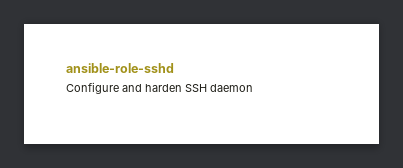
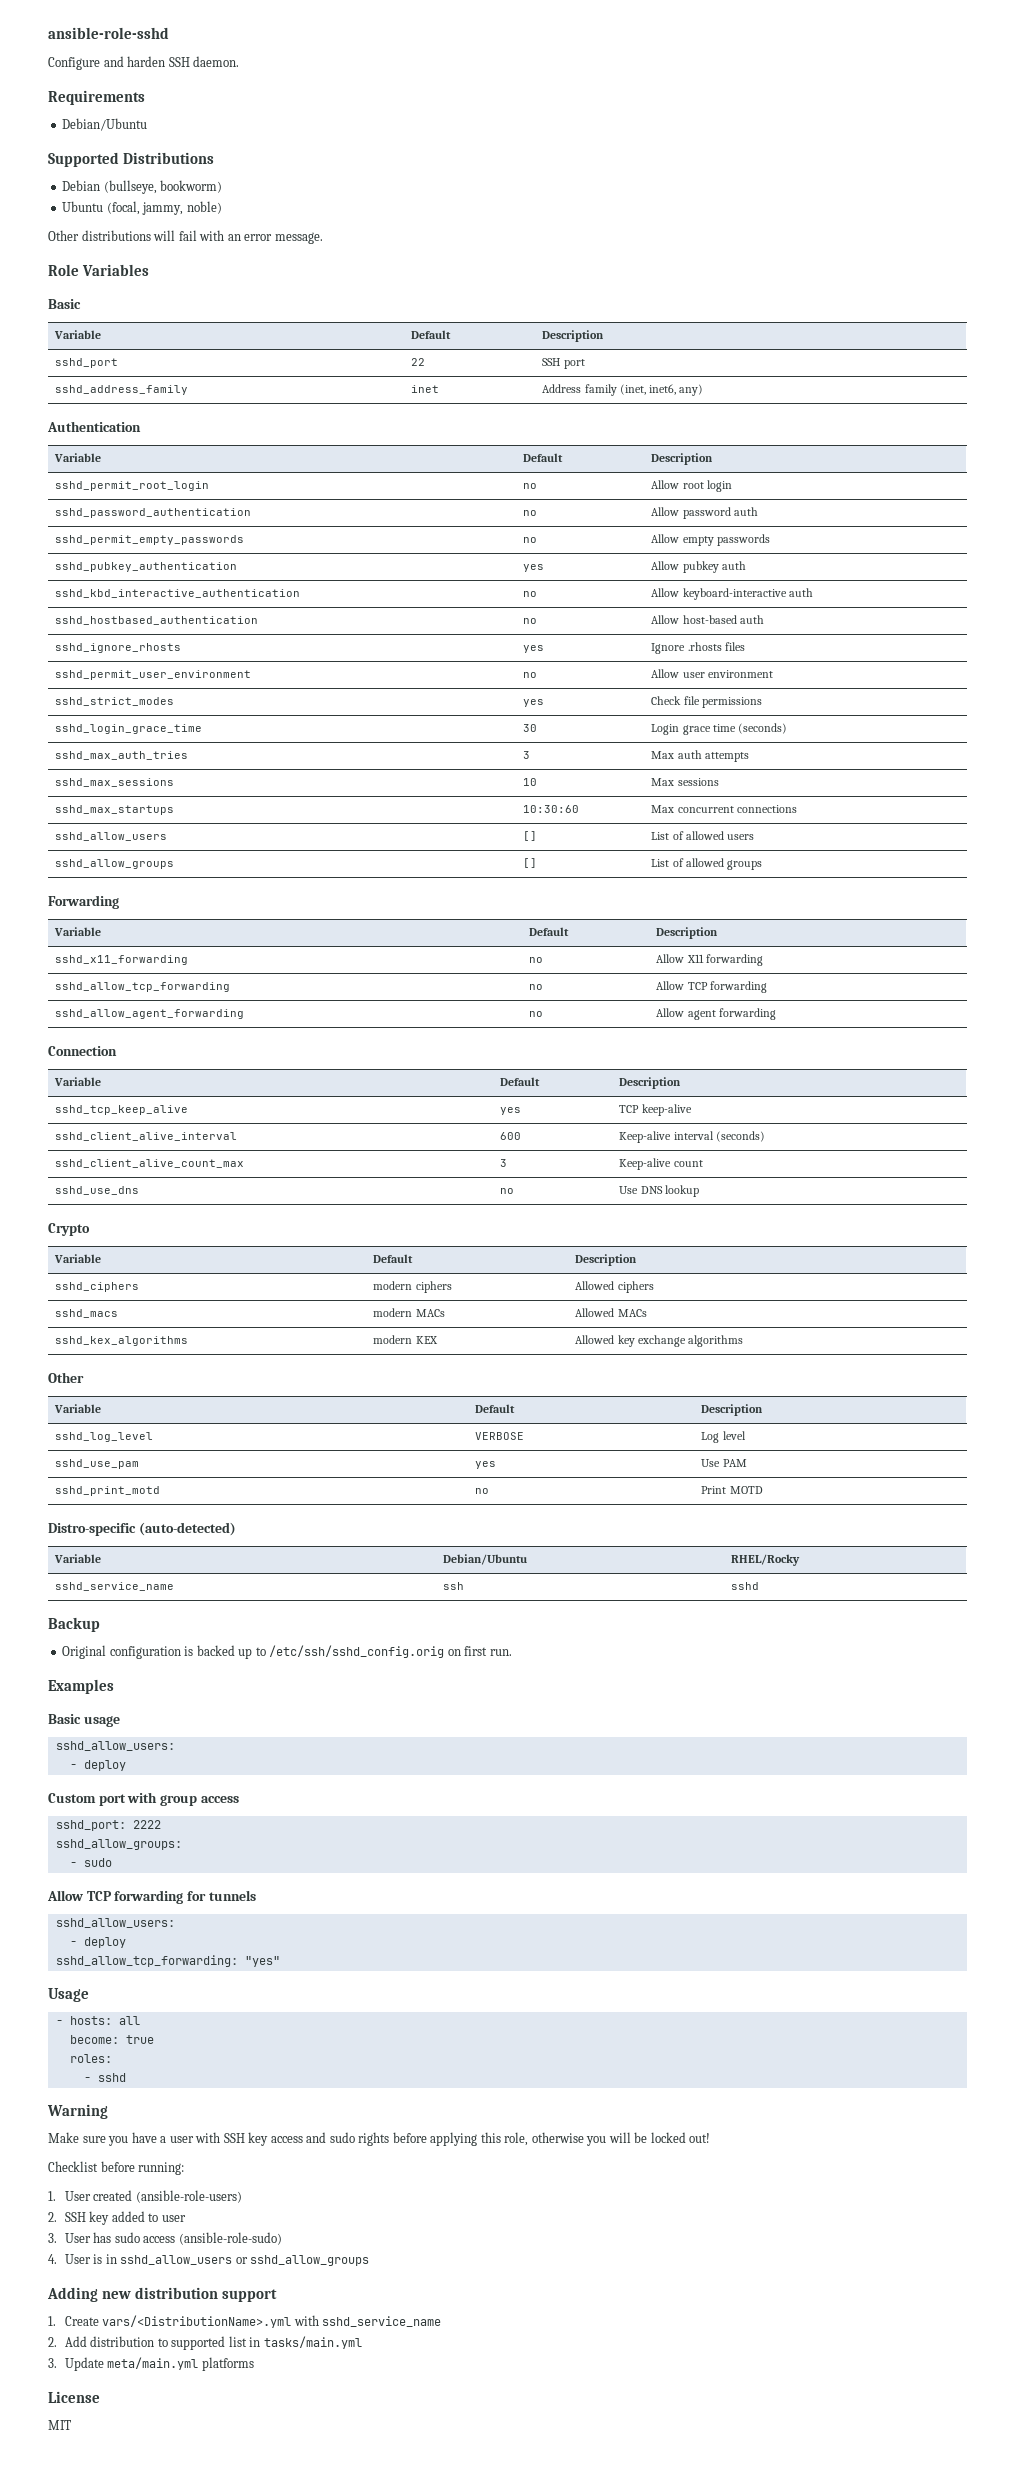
[210,84,253,92] daemon -> [193,56,240,67] [48,90,145,105] [62,118,148,131] [48,152,214,167] [62,180,223,194] [62,201,222,215] [48,230,323,244] [48,264,149,276] [48,299,81,309] [54,330,102,339] [411,330,452,339] [542,330,605,342] [55,358,119,368] [411,358,426,366] [542,358,585,369] [55,385,189,395] [411,385,440,393] [542,384,703,396] [47,421,141,432] [54,453,102,462] [523,453,564,462] [651,453,714,465] [55,481,210,491] [523,483,538,489] [651,480,732,492] [55,508,252,518] [523,510,538,516] [651,507,758,519] [55,535,245,545] [523,537,538,543] [651,534,770,546] [55,562,238,572] [523,564,545,572] [651,561,746,573] [55,589,301,598] [523,591,538,597] [651,588,813,600] [55,616,259,625] [523,618,538,624] [651,615,764,624] [55,643,182,653] [523,645,545,653] [651,642,745,654] [55,670,252,680] [523,672,538,678] [651,669,773,678] [55,697,175,706] [523,699,545,707] [651,696,762,708] [55,724,203,734] [523,724,538,732] [651,723,787,735] [55,751,189,760] [523,751,531,759] [651,750,749,762] [55,778,175,787] [523,778,538,786] [651,778,719,786] [55,805,175,815] [523,805,580,813] [651,805,797,813] [55,832,168,841] [523,831,538,841] [651,831,754,840] [55,859,175,869] [523,858,538,868] [651,858,762,870] [48,895,119,909] [54,927,102,936] [529,927,570,936] [656,927,719,939] [55,955,189,965] [529,957,544,963] [656,954,763,966] [55,982,231,992] [529,984,544,990] [656,981,767,993] [55,1009,245,1019] [529,1011,544,1017] [656,1008,776,1020] [48,1046,117,1056] [54,1077,102,1086] [500,1077,541,1086] [619,1077,682,1089] [55,1105,189,1115] [500,1107,522,1115] [619,1104,692,1116] [55,1132,238,1141] [500,1132,522,1140] [619,1131,765,1143] [55,1159,245,1168] [500,1159,508,1167] [619,1158,703,1170] [55,1186,140,1195] [500,1188,515,1194] [619,1185,699,1197] [48,1223,90,1236] [54,1254,102,1263] [373,1254,414,1263] [575,1254,638,1266] [55,1282,140,1292] [373,1281,452,1293] [575,1281,654,1293] [55,1309,119,1318] [373,1308,445,1317] [575,1308,647,1317] [55,1336,189,1346] [373,1335,438,1344] [575,1335,743,1347] [48,1372,84,1383] [54,1404,102,1413] [475,1404,516,1413] [701,1404,764,1416] [55,1432,154,1442] [475,1432,525,1440] [701,1431,746,1443] [55,1459,140,1469] [475,1461,497,1469] [701,1459,747,1467] [55,1486,161,1496] [475,1488,490,1494] [701,1486,763,1494] [48,1522,236,1536] [54,1554,102,1563] [443,1554,528,1565] [731,1554,801,1566] [55,1582,175,1591] [443,1582,465,1590] [731,1582,760,1590] [48,1617,100,1632] [62,1645,512,1659] [48,1679,114,1694] [48,1714,120,1727] [55,1741,175,1751] [69,1760,126,1771] [48,1792,239,1806] [55,1820,161,1831] [55,1839,182,1850] [69,1858,112,1867] [47,1890,256,1904] [55,1918,175,1928] [69,1937,126,1948] [55,1955,280,1967] [48,1988,89,2002] [55,2016,140,2025] [69,2035,154,2044] [69,2054,112,2063] [83,2073,126,2082] [47,2104,108,2119] [48,2132,711,2146] [48,2161,185,2175] [48,2190,242,2203] [48,2211,186,2225] [48,2232,282,2245] [48,2254,370,2266] [47,2287,277,2302] [48,2315,442,2328] [48,2336,362,2350] [48,2357,254,2371] [48,2391,100,2403] [48,2420,71,2430] daemon. // Requirements // Debian/Ubuntu // Supported Distributions // Debian (bullseye, bookworm) // Ubuntu (focal, jammy, noble) // Other distributions will fail with an error message. // Role Variables // Basic // Variable | Default | Description // sshd_port | 22 | SSH port // sshd_address_family | inet | Address family (inet, inet6, any) // Authentication // Variable | Default | Description // sshd_permit_root_login | no | Allow root login // sshd_password_authentication | no | Allow password auth // sshd_permit_empty_passwords | no | Allow empty passwords // sshd_pubkey_authentication | yes | Allow pubkey auth // sshd_kbd_interactive_authentication | no | Allow keyboard-interactive auth // sshd_hostbased_authentication | no | Allow host-based auth // sshd_ignore_rhosts | yes | Ignore .rhosts files // sshd_permit_user_environment | no | Allow user environment // sshd_strict_modes | yes | Check file permissions // sshd_login_grace_time | 30 | Login grace time (seconds) // sshd_max_auth_tries | 3 | Max auth attempts // sshd_max_sessions | 10 | Max sessions // sshd_max_startups | 10:30:60 | Max concurrent connections // sshd_allow_users | [] | List of allowed users // sshd_allow_groups | [] | List of allowed groups // Forwarding // Variable | Default | Description // sshd_x11_forwarding | no | Allow X11 forwarding // sshd_allow_tcp_forwarding | no | Allow TCP forwarding // sshd_allow_agent_forwarding | no | Allow agent forwarding // Connection // Variable | Default | Description // sshd_tcp_keep_alive | yes | TCP keep-alive // sshd_client_alive_interval | 600 | Keep-alive interval (seconds) // sshd_client_alive_count_max | 3 | Keep-alive count // sshd_use_dns | no | Use DNS lookup // Crypto // Variable | Default | Description // sshd_ciphers | modern ciphers | Allowed ciphers // sshd_macs | modern MACs | Allowed MACs // sshd_kex_algorithms | modern KEX | Allowed key exchange algorithms // Other // Variable | Default | Description // sshd_log_level | VERBOSE | Log level // sshd_use_pam | yes | Use PAM // sshd_print_motd | no | Print MOTD // Distro-specific (auto-detected) // Variable | Debian/Ubuntu | RHEL/Rocky // sshd_service_name | ssh | sshd // Backup // Original configuration is backed up to /etc/ssh/sshd_config.orig on first run. // Examples // Basic usage // sshd_allow_users: // - deploy // Custom port with group access // sshd_port: 2222 // sshd_allow_groups: // - sudo // Allow TCP forwarding for tunnels // sshd_allow_users: // - deploy // sshd_allow_tcp_forwarding: "yes" // Usage // - hosts: all // become: true // roles: // - sshd // Warning // Make sure you have a user with SSH key access and sudo rights before applying this role, otherwise you will be locked out! // Checklist before running: // 1. User created (ansible-role-users) // 2. SSH key added to user // 3. User has sudo access (ansible-role-sudo) // 4. User is in sshd_allow_users or sshd_allow_groups // Adding new distribution support // 1. Create vars/<DistributionName>.yml with sshd_service_name // 2. Add distribution to supported list in tasks/main.yml // 3. Update meta/main.yml platforms // License // MIT

